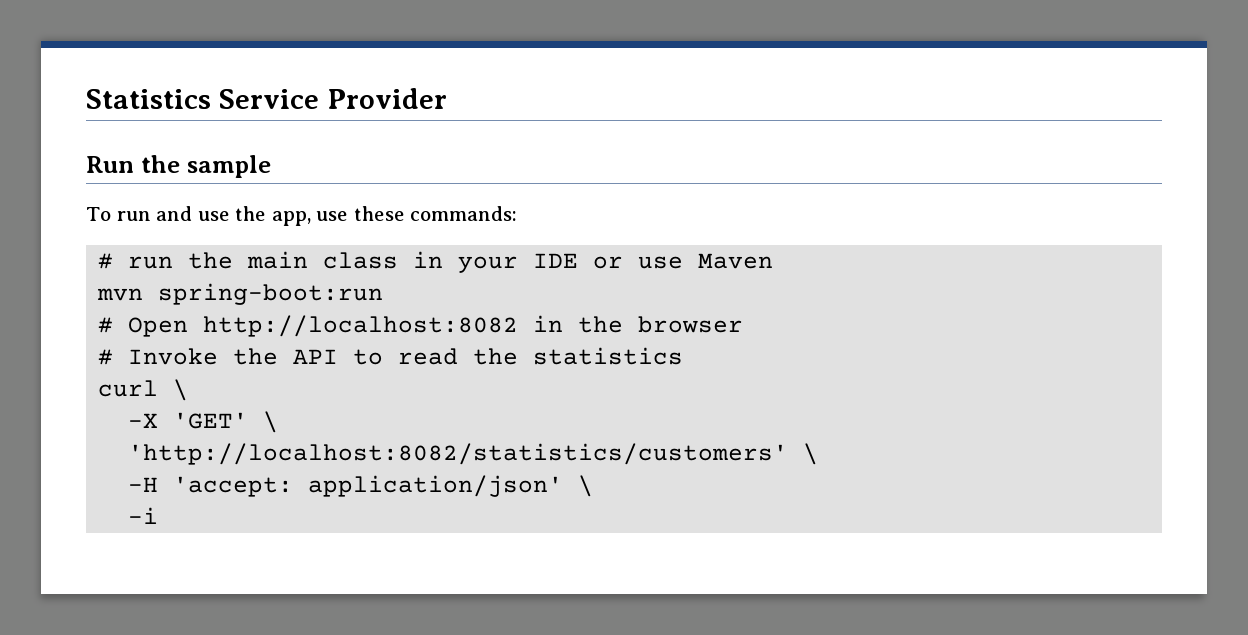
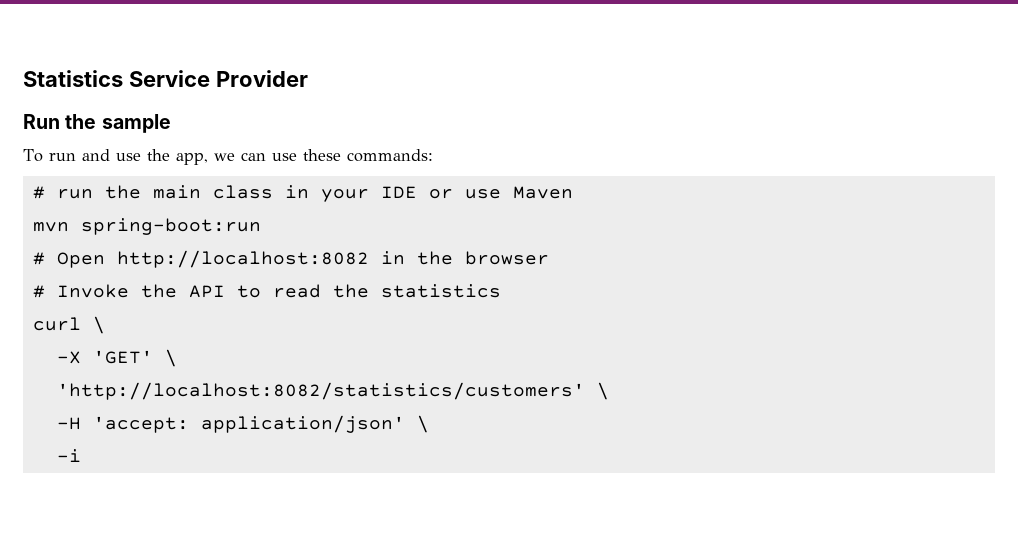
(311, 218) none -> [213,152,266,161] we can

